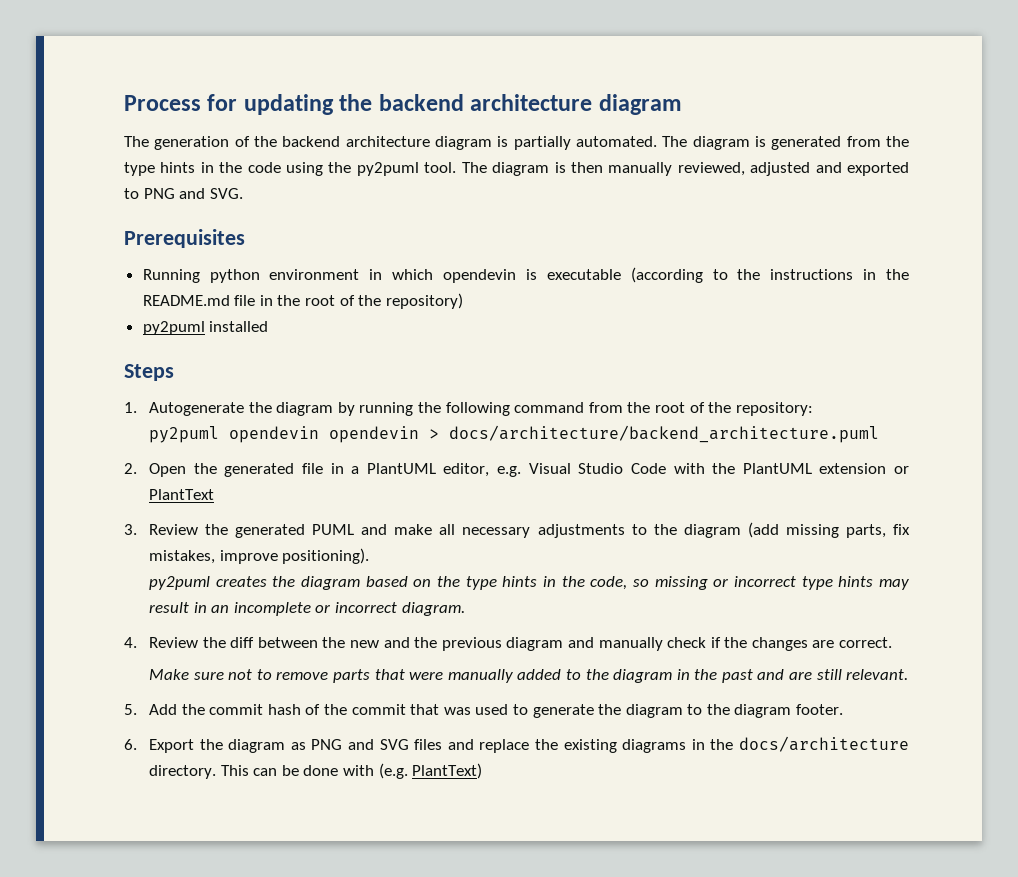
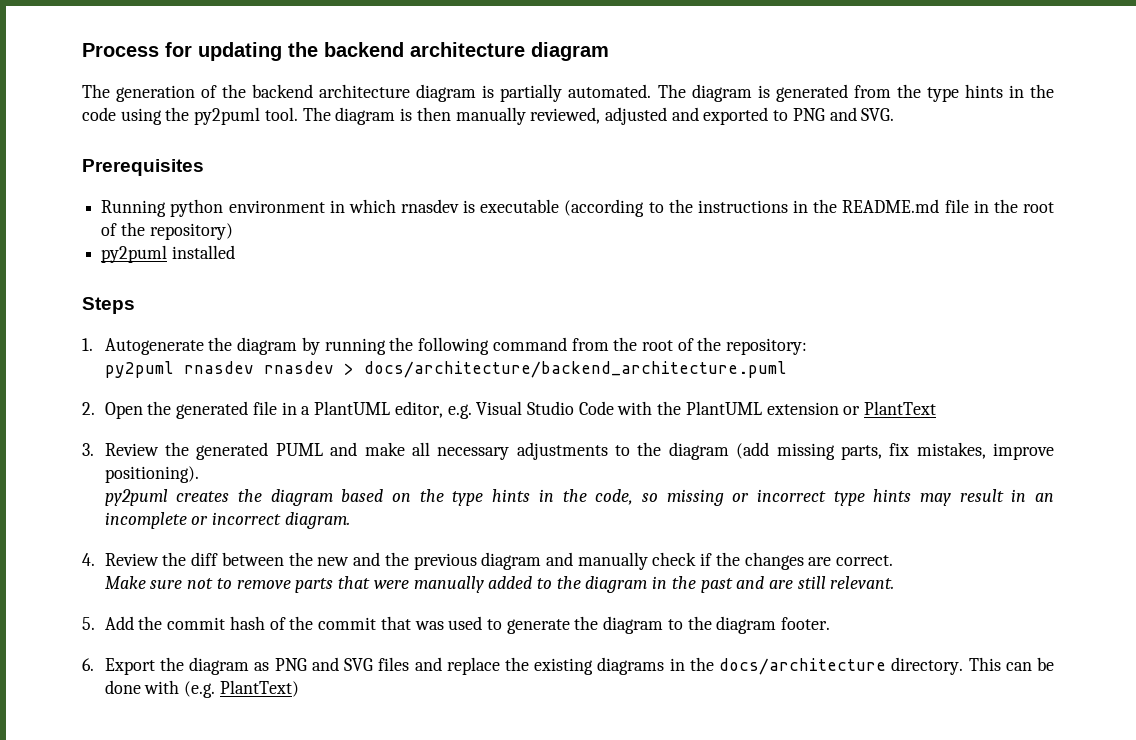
[443,269,517,283] opendevin -> [401,199,460,213] rnasdev
[229,426,420,443] opendevin opendevin -> [183,361,334,374] rnasdev rnasdev

